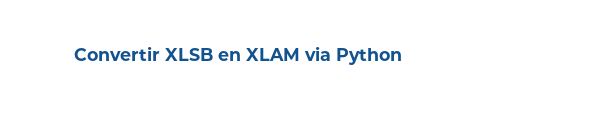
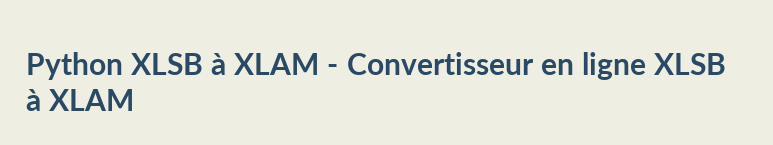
[74,46,402,65] Convertir XLSB en XLAM via Python -> [26,52,726,80] [26,89,135,111] Python XLSB à XLAM - Convertisseur en ligne XLSB à XLAM

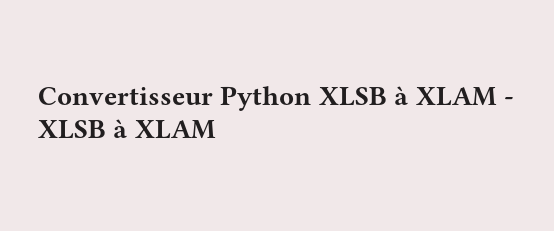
(26, 66) none -> [38,87,213,105] Convertisseur
[346,52,646,80] Convertisseur en ligne -> (515, 101) none

